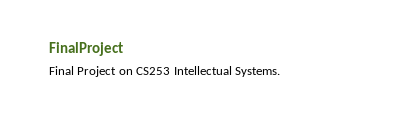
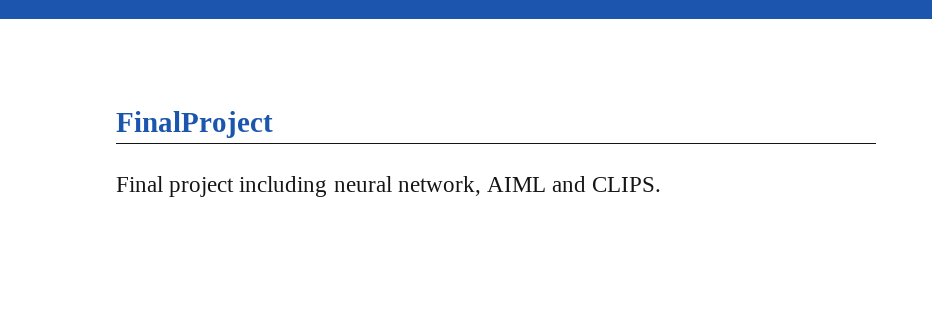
[77,66,280,77] Project on CS253 Intellectual Systems. -> [169,176,662,197] project including neural network, AIML and CLIPS.

